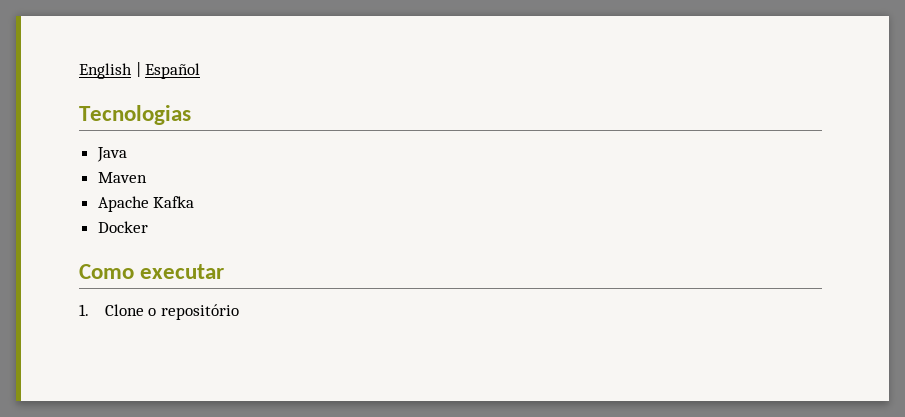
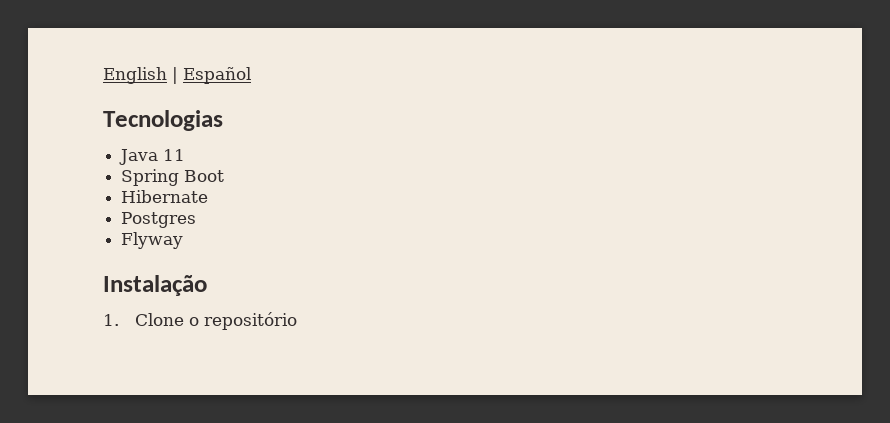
[97,172,147,183] [97,196,195,212] [97,221,148,233] [79,264,225,279] // Maven // Apache Kafka // Docker // Como executar -> [163,149,186,161] [121,169,225,186] [121,190,209,203] [121,212,197,228] [121,232,184,249] [103,275,207,296] 11 // Spring Boot // Hibernate // Postgres // Flyway // Instalação

